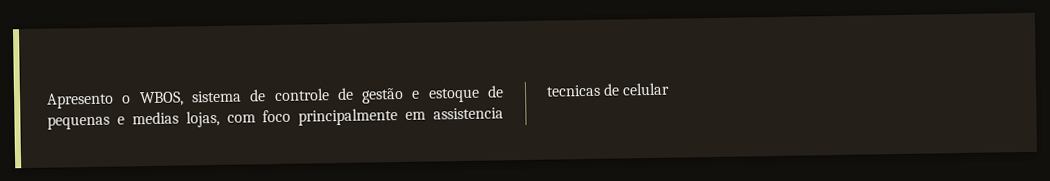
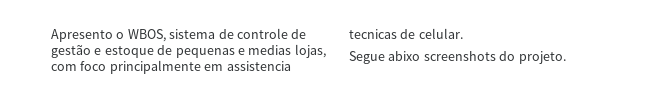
[622,82,671,96] celular -> [418,28,463,39] [349,51,566,64] celular. // Segue abixo screenshots do projeto.

